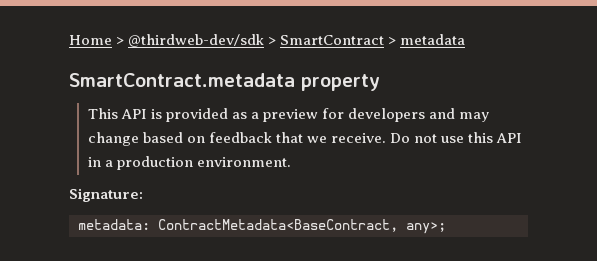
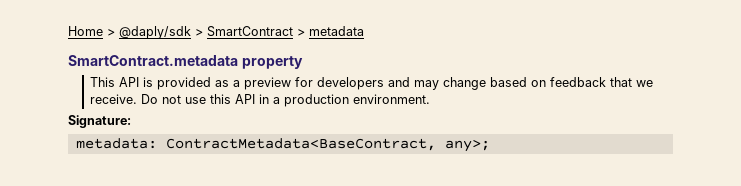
[128,34,265,47] @thirdweb-dev/sdk -> [119,26,191,39] @daply/sdk

